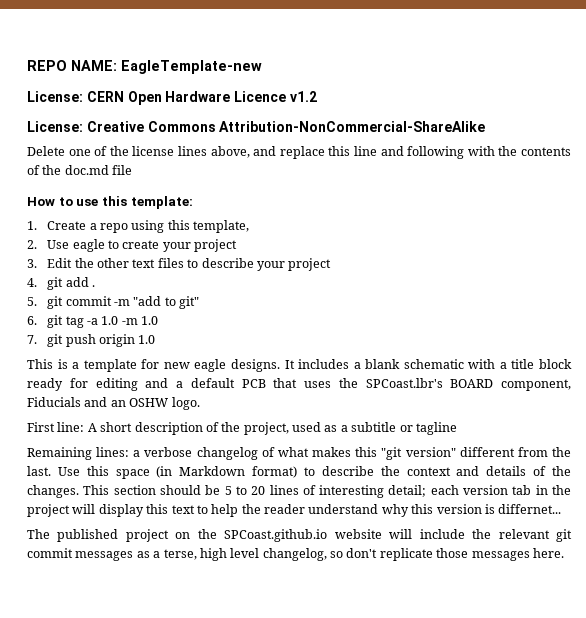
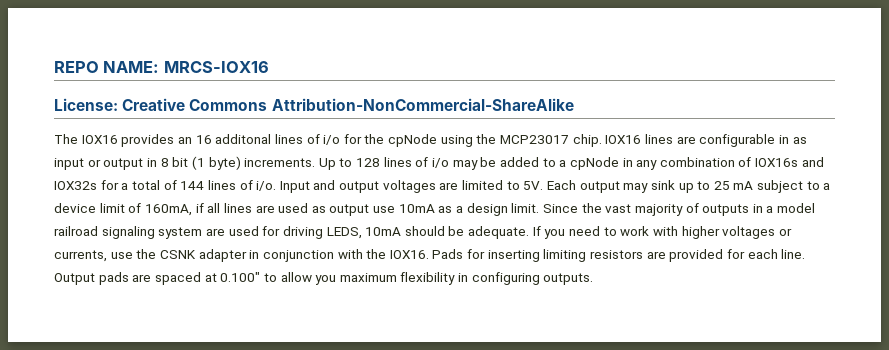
[121,60,262,74] [27,91,317,105] [27,121,486,132] [27,146,572,159] [27,165,133,175] [27,196,193,209] [27,220,250,233] [27,239,238,252] [27,258,332,271] [27,277,96,290] [27,296,200,309] [27,315,159,328] [27,334,156,347] [27,359,572,372] [27,378,571,391] [27,397,200,410] [27,422,457,435] [27,447,571,460] [27,466,571,479] [27,485,571,498] [27,504,562,517] [27,529,572,542] [27,548,564,561] EagleTemplate-new // License: CERN Open Hardware Licence v1.2 // License: Creative Commons Attribution-NonCommercial-ShareAlike // Delete one of the license lines above, and replace this line and following with the contents of the doc.md file // How to use this template: // 1. Create a repo using this template, // 2. Use eagle to create your project // 3. Edit the other text files to describe your project // 4. git add . // 5. git commit -m "add to git" // 6. git tag -a 1.0 -m 1.0 // 7. git push origin 1.0 // This is a template for new eagle designs. It includes a blank schematic with a title block ready for editing and a default PCB that uses the SPCoast.lbr's BOARD component, Fiducials and an OSHW logo. // First line: A short description of the project, used as a subtitle or tagline // Remaining lines: a verbose changelog of what makes this "git version" different from the last. Use this space (in Markdown format) to describe the context and details of the changes. This section should be 5 to 20 lines of interesting detail; each version tab in the project will display this text to help the reader understand why this version is differnet... // The published project on the SPCoast.github.io website will include the relevant git commit messages as a terse, high level changelog, so don't replicate those messages here. -> [163,61,269,73] [54,98,574,111] [54,134,807,147] [54,156,824,170] [54,180,831,193] [54,203,816,216] [54,226,792,239] [54,249,806,262] [54,272,594,285] MRCS-IOX16 // License: Creative Commons Attribution-NonCommercial-ShareAlike // The IOX16 provides an 16 additonal lines of i/o for the cpNode using the MCP23017 chip. IOX16 lines are configurable in as input or output in 8 bit (1 byte) increments. Up to 128 lines of i/o may be added to a cpNode in any combination of IOX16s and IOX32s for a total of 144 lines of i/o. Input and output voltages are limited to 5V. Each output may sink up to 25 mA subject to a device limit of 160mA, if all lines are used as output use 10mA as a design limit. Since the vast majority of outputs in a model railroad signaling system are used for driving LEDS, 10mA should be adequate. If you need to work with higher voltages or currents, use the CSNK adapter in conjunction with the IOX16. Pads for inserting limiting resistors are provided for each line. Output pads are spaced at 0.100" to allow you maximum flexibility in configuring outputs.

